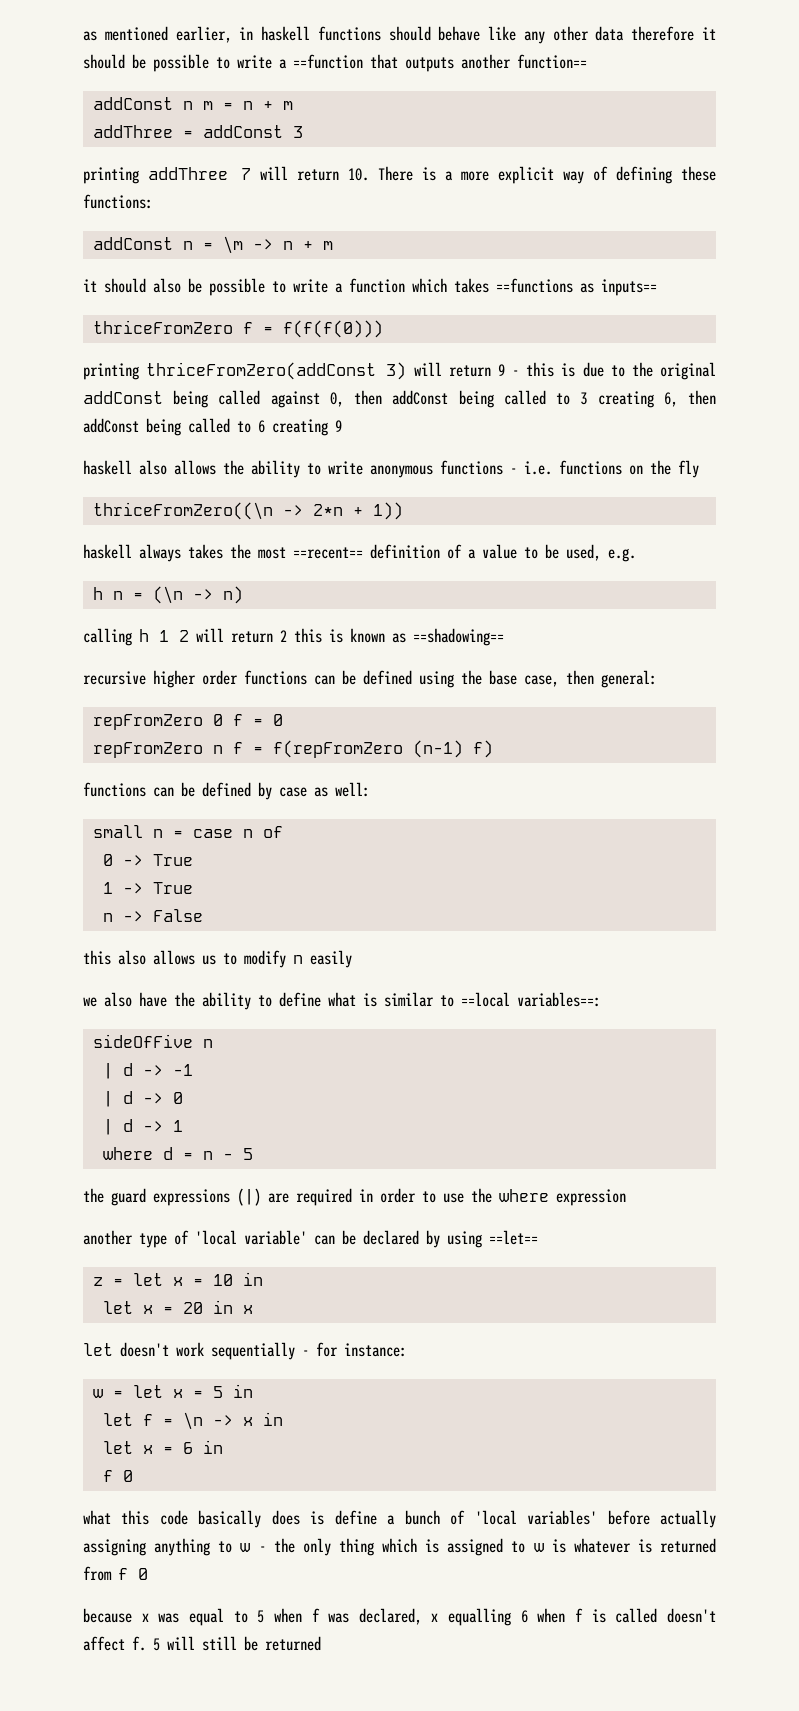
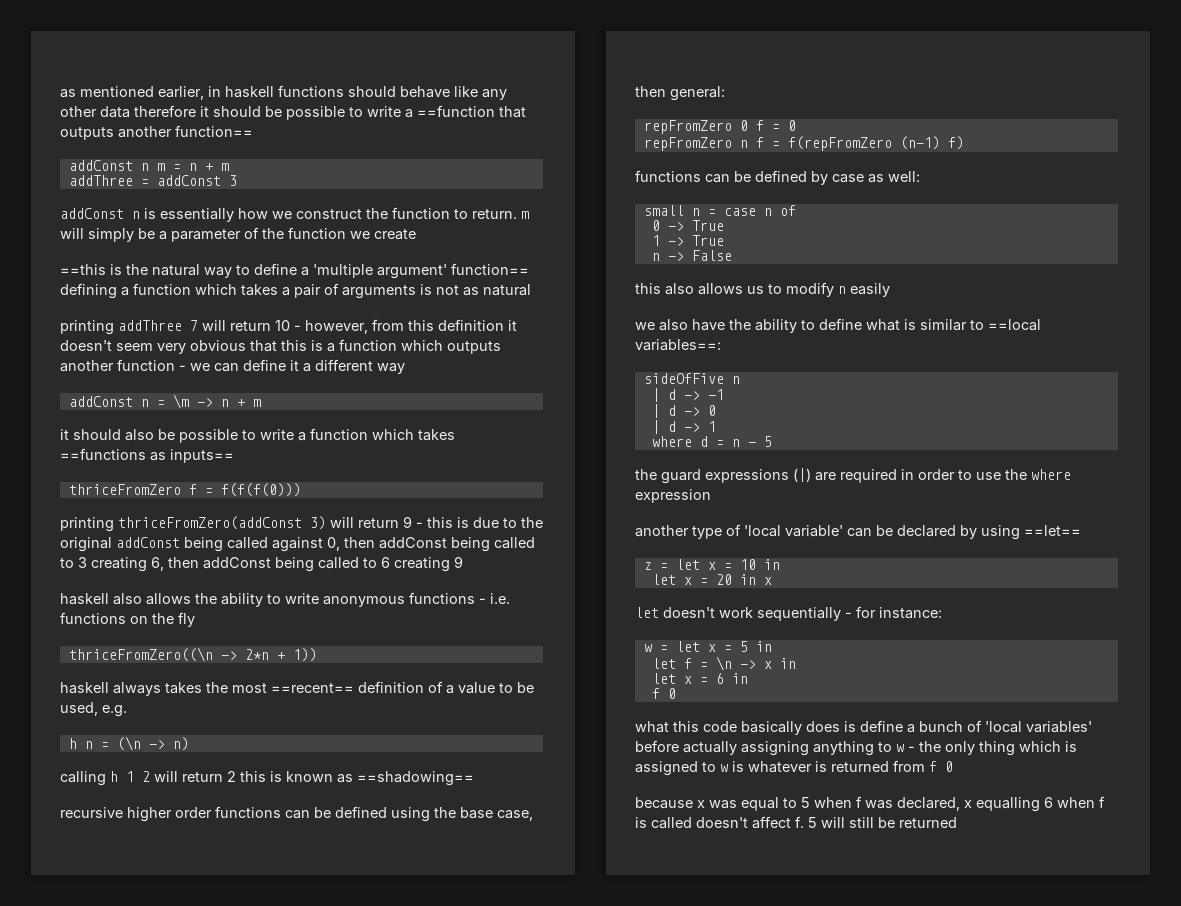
(303, 132) none -> [60,207,529,222] [60,227,416,242] [60,263,529,279] [60,283,531,299] // addConst n is essentially how we construct the function to return. m will simply be a parameter of the function we create // ==this is the natural way to define a 'multiple argument' function== defining a function which takes a pair of arguments is not as natural
[347,166,717,184] [83,194,153,209] 10. There is a more explicit way of defining these functions: -> [275,319,517,334] [60,339,501,354] [60,359,405,374] 10 - however, from this definition it doesn't seem very obvious that this is a function which outputs another function - we can define it a different way

